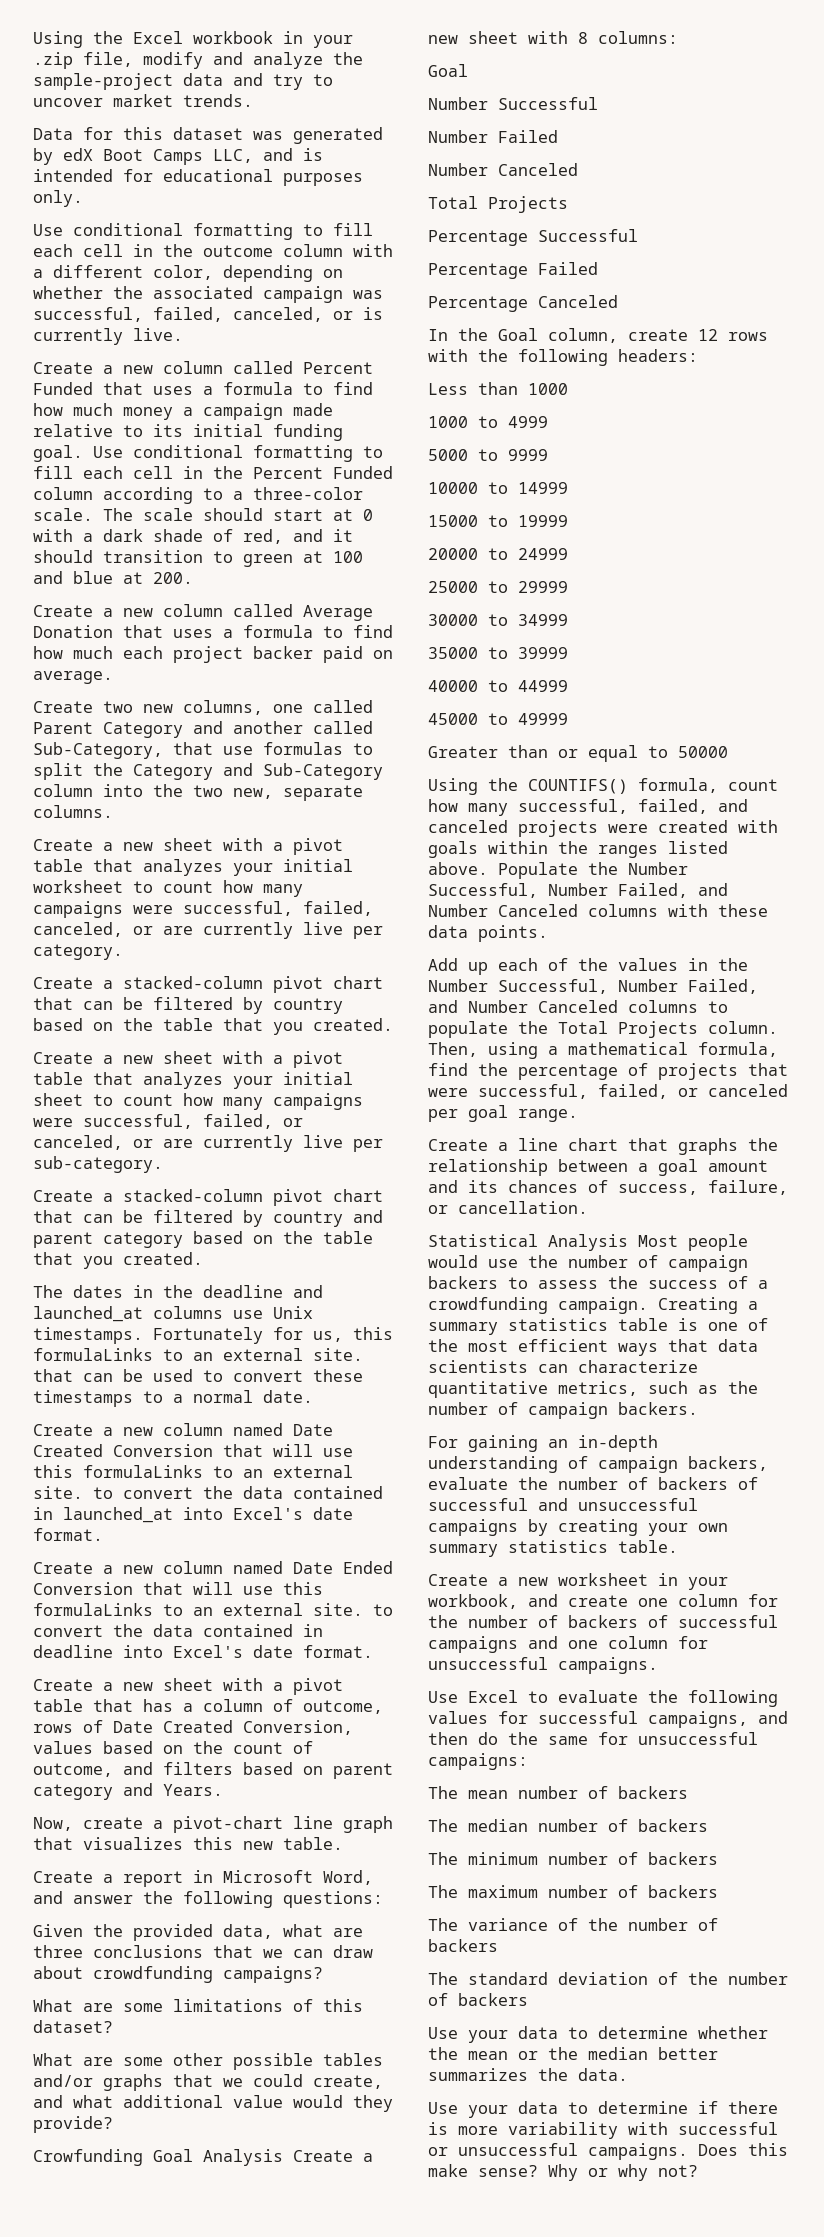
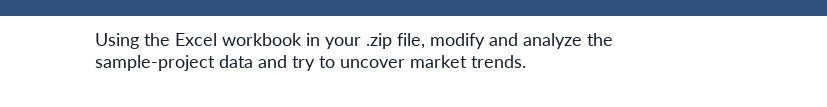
[33,127,383,144] [33,148,323,165] [33,169,363,186] [33,190,83,207] [33,223,373,240] [33,244,393,257] [33,265,343,282] [33,286,383,303] [33,307,383,322] [33,328,183,345] [33,361,373,374] [33,382,373,395] [33,403,333,420] [33,424,343,441] [33,445,383,462] [33,466,393,479] [33,487,363,504] [33,508,373,521] [33,529,353,544] [33,550,363,567] [33,571,193,584] [33,604,373,621] [33,625,393,638] [33,646,393,663] [33,671,113,684] [33,700,373,715] [33,721,373,738] [33,742,373,759] [33,763,383,780] [33,784,363,801] [33,805,113,818] [33,838,343,855] [33,859,353,876] [33,880,303,897] [33,901,373,918] [33,922,383,939] [33,944,123,960] [33,976,383,993] [33,997,343,1014] [33,1018,393,1035] [33,1051,343,1068] [33,1072,353,1089] [33,1093,363,1110] [33,1114,303,1129] [33,1135,383,1152] [33,1156,163,1173] [33,1189,383,1206] [33,1210,383,1227] [33,1231,373,1248] [33,1252,203,1269] [33,1285,323,1298] [33,1306,313,1322] [33,1327,393,1344] [33,1348,363,1361] [33,1369,363,1382] [33,1390,313,1407] [33,1423,333,1436] [33,1444,353,1457] [33,1465,353,1478] [33,1486,383,1499] [33,1507,353,1523] [33,1528,103,1541] [33,1561,393,1574] [33,1582,323,1595] [33,1603,393,1616] [33,1624,323,1637] [33,1645,373,1658] [33,1678,343,1695] [33,1699,383,1714] [33,1720,353,1735] [33,1741,313,1754] [33,1762,393,1779] [33,1783,223,1800] [33,1816,393,1833] [33,1837,343,1850] [33,1870,373,1887] [33,1891,383,1908] [33,1924,363,1941] [33,1945,373,1958] [33,1966,323,1983] [33,1999,363,2012] [33,2020,113,2033] [33,2053,383,2070] [33,2074,383,2091] [33,2095,393,2112] [33,2116,113,2133] [33,2149,373,2166] [428,31,678,44] [428,64,468,77] [428,97,598,110] [428,130,558,143] [428,163,578,176] [428,196,568,213] [428,229,638,246] [428,262,598,279] [428,295,618,312] [428,328,768,343] [428,349,698,366] [428,382,568,395] [428,416,548,428] [428,449,548,461] [428,482,568,494] [428,515,568,527] [428,548,568,560] [428,581,568,593] [428,614,568,626] [428,647,568,659] [428,680,568,692] [428,713,568,725] [428,745,728,762] [428,778,778,795] [428,799,748,816] [428,820,778,837] [428,841,728,858] [428,862,688,879] [428,883,728,898] [428,904,768,917] [428,925,548,942] [428,958,748,975] [428,979,758,994] [428,1000,728,1013] [428,1021,778,1038] [428,1042,778,1059] [428,1063,788,1080] [428,1084,788,1099] [428,1105,578,1122] [428,1138,778,1155] [428,1159,768,1176] [428,1180,788,1195] [428,1201,588,1214] [428,1234,748,1251] [428,1255,748,1272] [428,1276,768,1289] [428,1297,758,1314] [428,1318,768,1335] [428,1339,758,1356] [428,1360,698,1373] [428,1381,758,1398] [428,1402,698,1419] [428,1435,658,1452] [428,1456,768,1473] [428,1477,758,1490] [428,1498,698,1511] [428,1519,728,1536] [428,1540,678,1557] [428,1573,728,1590] [428,1594,778,1609] [428,1615,778,1628] [428,1636,708,1653] [428,1657,658,1674] [428,1690,778,1707] [428,1711,788,1728] [428,1732,758,1745] [428,1753,528,1770] [428,1786,688,1799] [428,1819,708,1832] [428,1852,718,1865] [428,1885,718,1898] [428,1918,718,1931] [428,1939,498,1952] [428,1972,788,1985] [428,1993,528,2006] [428,2026,768,2043] [428,2047,718,2060] [428,2068,628,2081] [428,2101,778,2118] [428,2122,778,2139] [428,2143,788,2160] [428,2164,698,2181] // Data for this dataset was generated by edX Boot Camps LLC, and is intended for educational purposes only. // Use conditional formatting to fill each cell in the outcome column with a different color, depending on whether the associated campaign was successful, failed, canceled, or is currently live. // Create a new column called Percent Funded that uses a formula to find how much money a campaign made relative to its initial funding goal. Use conditional formatting to fill each cell in the Percent Funded column according to a three-color scale. The scale should start at 0 with a dark shade of red, and it should transition to green at 100 and blue at 200. // Create a new column called Average Donation that uses a formula to find how much each project backer paid on average. // Create two new columns, one called Parent Category and another called Sub-Category, that use formulas to split the Category and Sub-Category column into the two new, separate columns. // Create a new sheet with a pivot table that analyzes your initial worksheet to count how many campaigns were successful, failed, canceled, or are currently live per category. // Create a stacked-column pivot chart that can be filtered by country based on the table that you created. // Create a new sheet with a pivot table that analyzes your initial sheet to count how many campaigns were successful, failed, or canceled, or are currently live per sub-category. // Create a stacked-column pivot chart that can be filtered by country and parent category based on the table that you created. // The dates in the deadline and launched_at columns use Unix timestamps. Fortunately for us, this formulaLinks to an external site. that can be used to convert these timestamps to a normal date. // Create a new column named Date Created Conversion that will use this formulaLinks to an external site. to convert the data contained in launched_at into Excel's date format. // Create a new column named Date Ended Conversion that will use this formulaLinks to an external site. to convert the data contained in deadline into Excel's date format. // Create a new sheet with a pivot table that has a column of outcome, rows of Date Created Conversion, values based on the count of outcome, and filters based on parent category and Years. // Now, create a pivot-chart line graph that visualizes this new table. // Create a report in Microsoft Word, and answer the following questions: // Given the provided data, what are three conclusions that we can draw about crowdfunding campaigns? // What are some limitations of this dataset? // What are some other possible tables and/or graphs that we could create, and what additional value would they provide? // Crowfunding Goal Analysis Create a new sheet with 8 columns: // Goal // Number Successful // Number Failed // Number Canceled // Total Projects // Percentage Successful // Percentage Failed // Percentage Canceled // In the Goal column, create 12 rows with the following headers: // Less than 1000 // 1000 to 4999 // 5000 to 9999 // 10000 to 14999 // 15000 to 19999 // 20000 to 24999 // 25000 to 29999 // 30000 to 34999 // 35000 to 39999 // 40000 to 44999 // 45000 to 49999 // Greater than or equal to 50000 // Using the COUNTIFS() formula, count how many successful, failed, and canceled projects were created with goals within the ranges listed above. Populate the Number Successful, Number Failed, and Number Canceled columns with these data points. // Add up each of the values in the Number Successful, Number Failed, and Number Canceled columns to populate the Total Projects column. Then, using a mathematical formula, find the percentage of projects that were successful, failed, or canceled per goal range. // Create a line chart that graphs the relationship between a goal amount and its chances of success, failure, or cancellation. // Statistical Analysis Most people would use the number of campaign backers to assess the success of a crowdfunding campaign. Creating a summary statistics table is one of the most efficient ways that data scientists can characterize quantitative metrics, such as the number of campaign backers. // For gaining an in-depth understanding of campaign backers, evaluate the number of backers of successful and unsuccessful campaigns by creating your own summary statistics table. // Create a new worksheet in your workbook, and create one column for the number of backers of successful campaigns and one column for unsuccessful campaigns. // Use Excel to evaluate the following values for successful campaigns, and then do the same for unsuccessful campaigns: // The mean number of backers // The median number of backers // The minimum number of backers // The maximum number of backers // The variance of the number of backers // The standard deviation of the number of backers // Use your data to determine whether the mean or the median better summarizes the data. // Use your data to determine if there is more variability with successful or unsuccessful campaigns. Does this make sense? Why or why not? -> (526, 61) none

